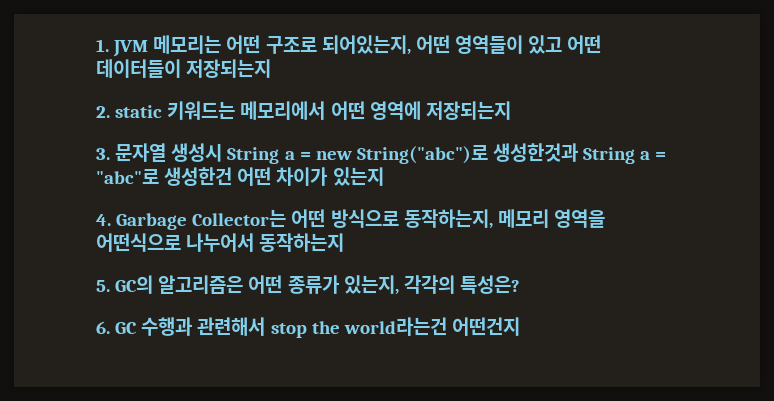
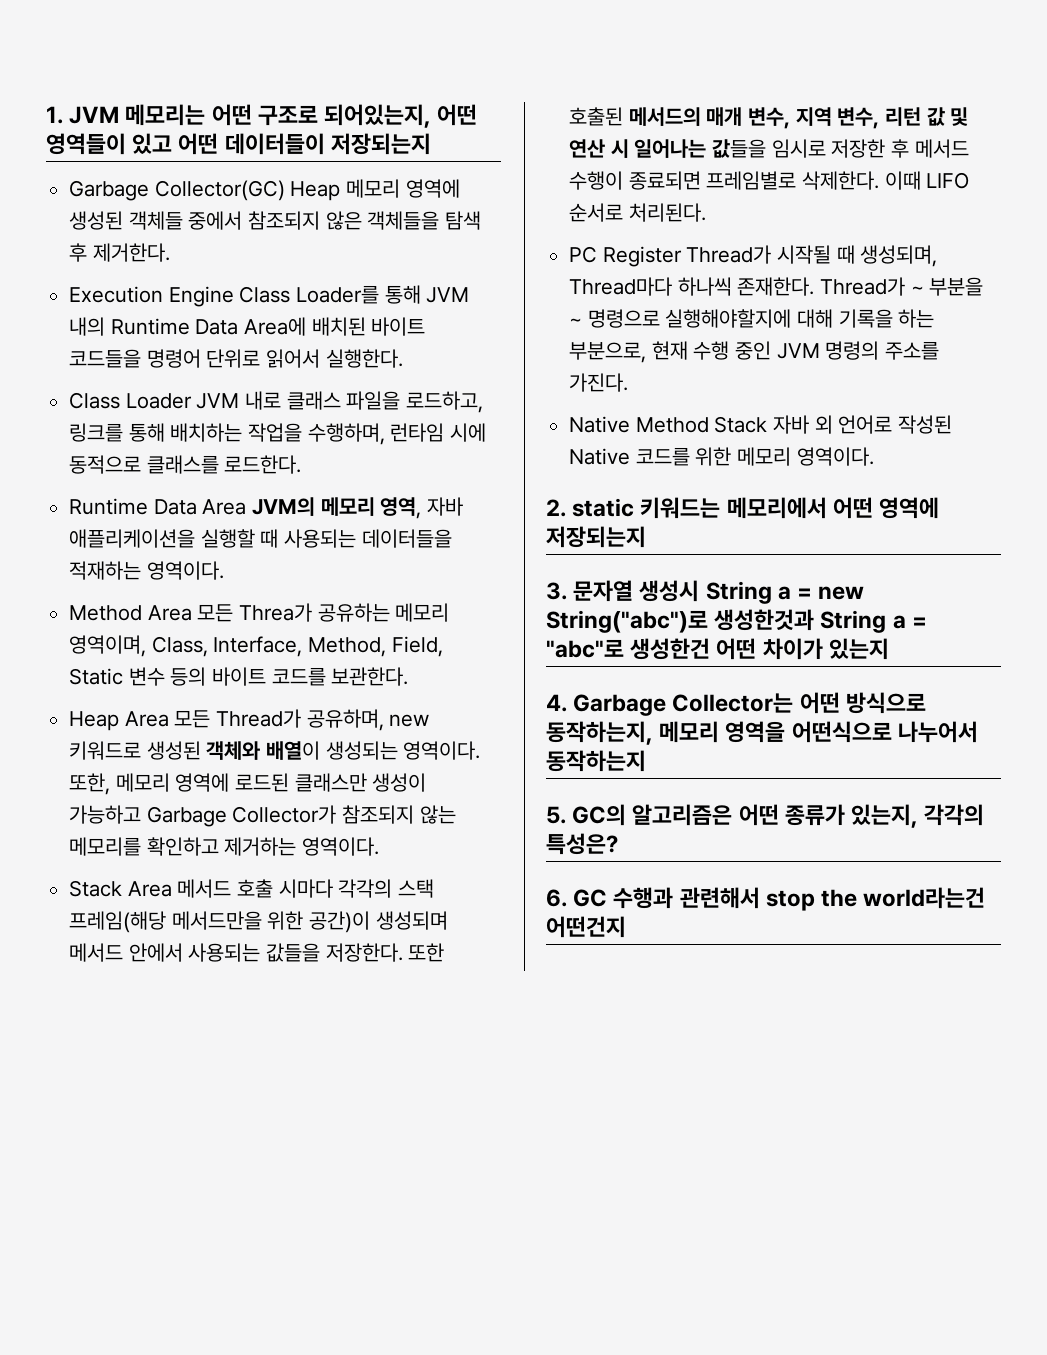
(272, 68) none -> [69,179,460,201] [69,211,482,230] [69,243,170,262] [69,285,470,307] [69,317,426,336] [69,349,403,368] [69,391,484,413] [69,423,487,445] [69,455,302,474] [69,497,464,519] [69,529,452,548] [69,561,224,580] [69,603,450,622] [69,635,443,657] [69,667,409,686] [69,709,430,731] [69,741,481,760] [69,773,427,795] [69,805,456,827] [69,837,380,856] [69,879,435,898] [69,911,448,933] [69,943,445,962] [569,107,969,129] [569,139,969,158] [569,171,970,190] [569,203,706,222] [569,245,938,267] [569,277,984,296] [569,309,935,328] [569,341,940,363] [569,373,629,392] [569,415,953,434] [569,447,874,466] // Garbage Collector(GC) Heap 메모리 영역에 생성된 객체들 중에서 참조되지 않은 객체들을 탐색 후 제거한다. // Execution Engine Class Loader를 통해 JVM 내의 Runtime Data Area에 배치된 바이트 코드들을 명령어 단위로 읽어서 실행한다. // Class Loader JVM 내로 클래스 파일을 로드하고, 링크를 통해 배치하는 작업을 수행하며, 런타임 시에 동적으로 클래스를 로드한다. // Runtime Data Area JVM의 메모리 영역, 자바 애플리케이션을 실행할 때 사용되는 데이터들을 적재하는 영역이다. // Method Area 모든 Threa가 공유하는 메모리 영역이며, Class, Interface, Method, Field, Static 변수 등의 바이트 코드를 보관한다. // Heap Area 모든 Thread가 공유하며, new 키워드로 생성된 객체와 배열이 생성되는 영역이다. 또한, 메모리 영역에 로드된 클래스만 생성이 가능하고 Garbage Collector가 참조되지 않는 메모리를 확인하고 제거하는 영역이다. // Stack Area 메서드 호출 시마다 각각의 스택 프레임(해당 메서드만을 위한 공간)이 생성되며 메서드 안에서 사용되는 값들을 저장한다. 또한 호출된 메서드의 매개 변수, 지역 변수, 리턴 값 및 연산 시 일어나는 값들을 임시로 저장한 후 메서드 수행이 종료되면 프레임별로 삭제한다. 이때 LIFO 순서로 처리된다. // PC Register Thread가 시작될 때 생성되며, Thread마다 하나씩 존재한다. Thread가 ~ 부분을 ~ 명령으로 실행해야할지에 대해 기록을 하는 부분으로, 현재 수행 중인 JVM 명령의 주소를 가진다. // Native Method Stack 자바 외 언어로 작성된 Native 코드를 위한 메모리 영역이다.

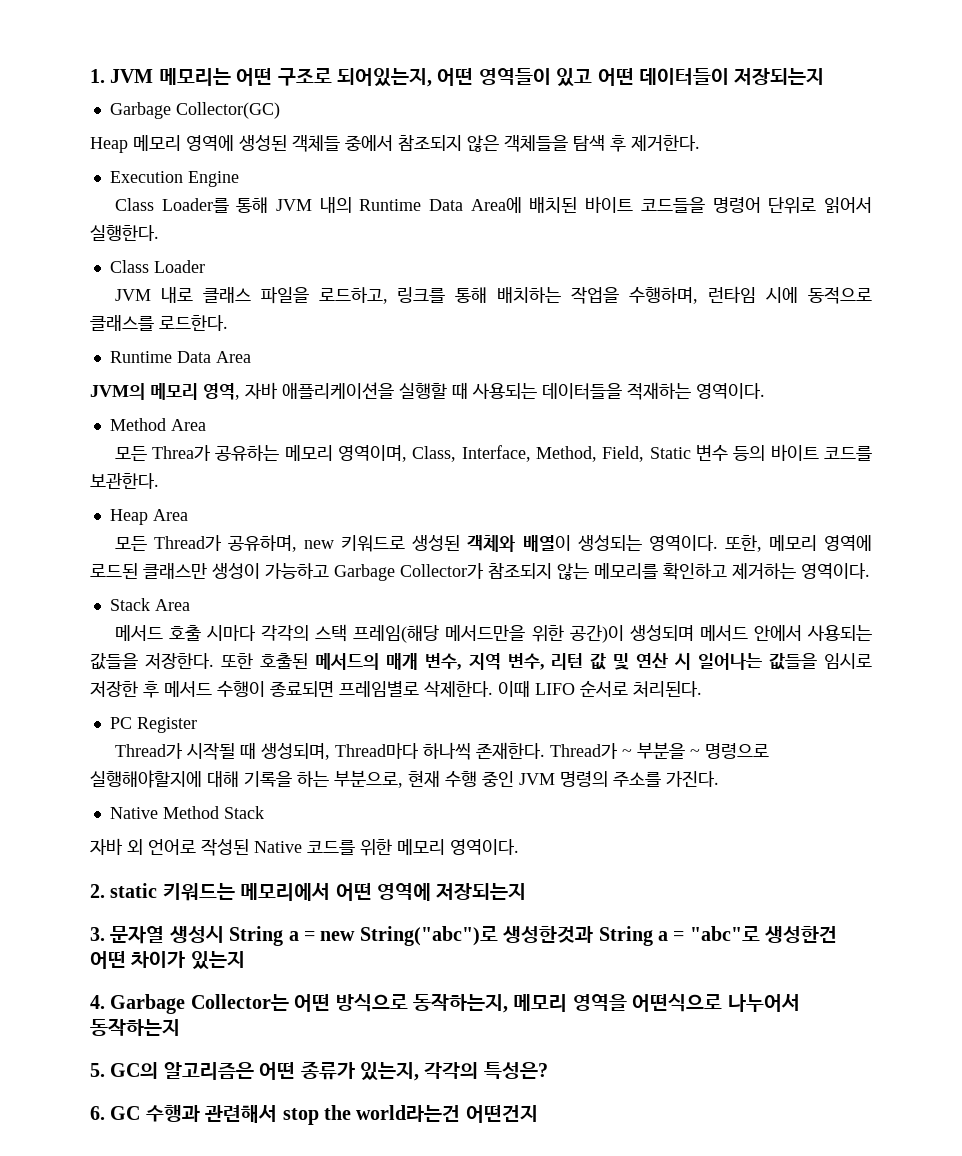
(285, 190) none -> (280, 110) //
(234, 296) none -> (239, 179) //
(192, 401) none -> (205, 266) //
(247, 507) none -> (251, 357) //
(192, 613) none -> (206, 425) //
(169, 719) none -> (188, 515) //
(172, 889) none -> (190, 605) //
(682, 256) none -> (197, 725) //
(768, 424) none -> (264, 812) //

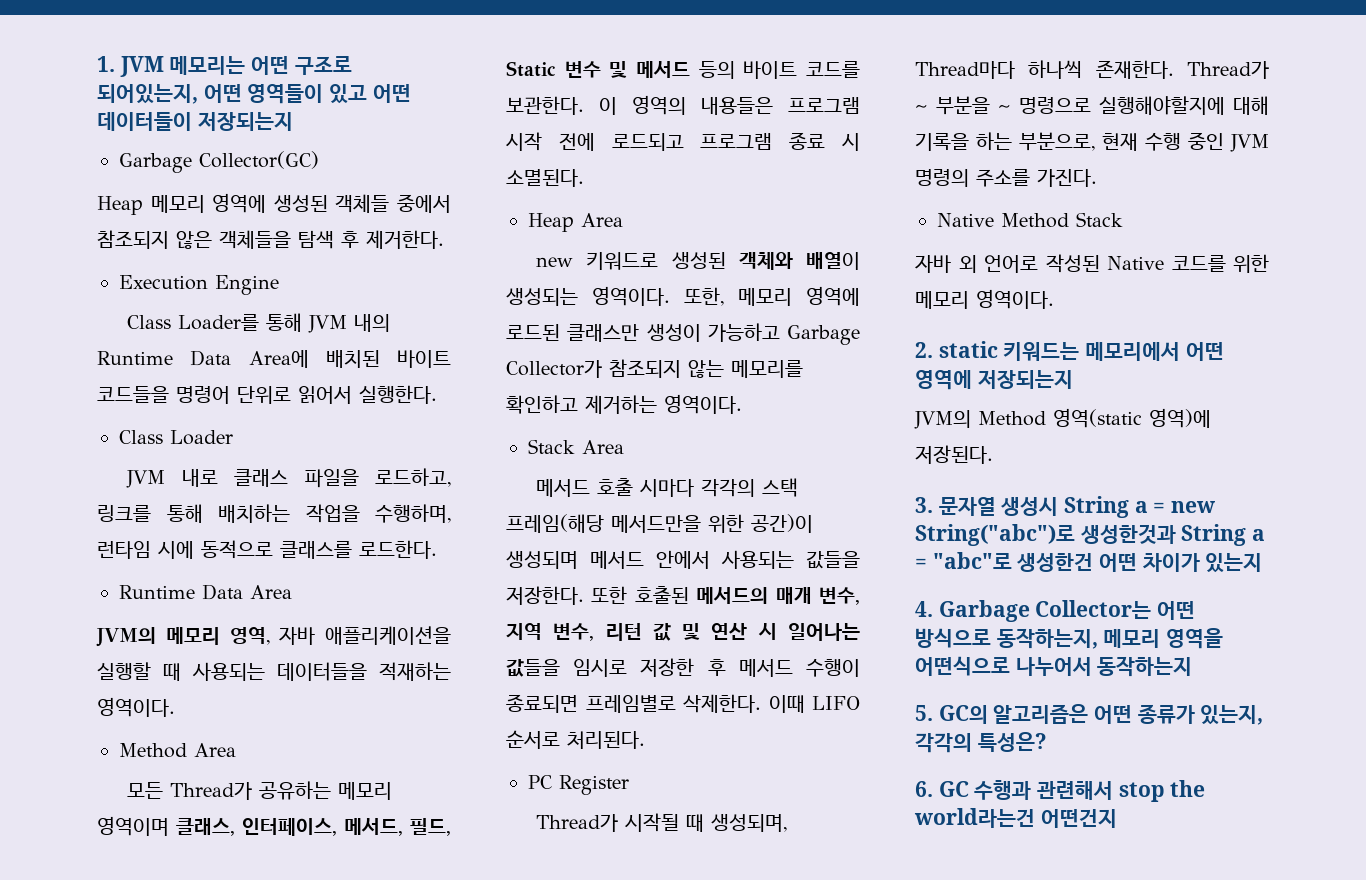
[152,445,212,461] Threa가 -> [170,782,253,800] Thread가
[338,444,872,462] [90,473,159,489] 영역이며, Class, Interface, Method, Field, Static 변수 등의 바이트 코드를 보관한다. -> [97,816,451,836] [506,61,860,79] [506,95,860,115] [506,132,860,151] [506,169,584,187] 영역이며 클래스, 인터페이스, 메서드, 필드, Static 변수 및 메서드 등의 바이트 코드를 보관한다. 이 영역의 내용들은 프로그램 시작 전에 로드되고 프로그램 종료 시 소멸된다.
[114,535,298,552] 모든 Thread가 공유하며, -> (623, 220) none
(527, 891) none -> [914,408,1211,429] [915,445,993,464] // JVM의 Method 영역(static 영역)에 저장된다.

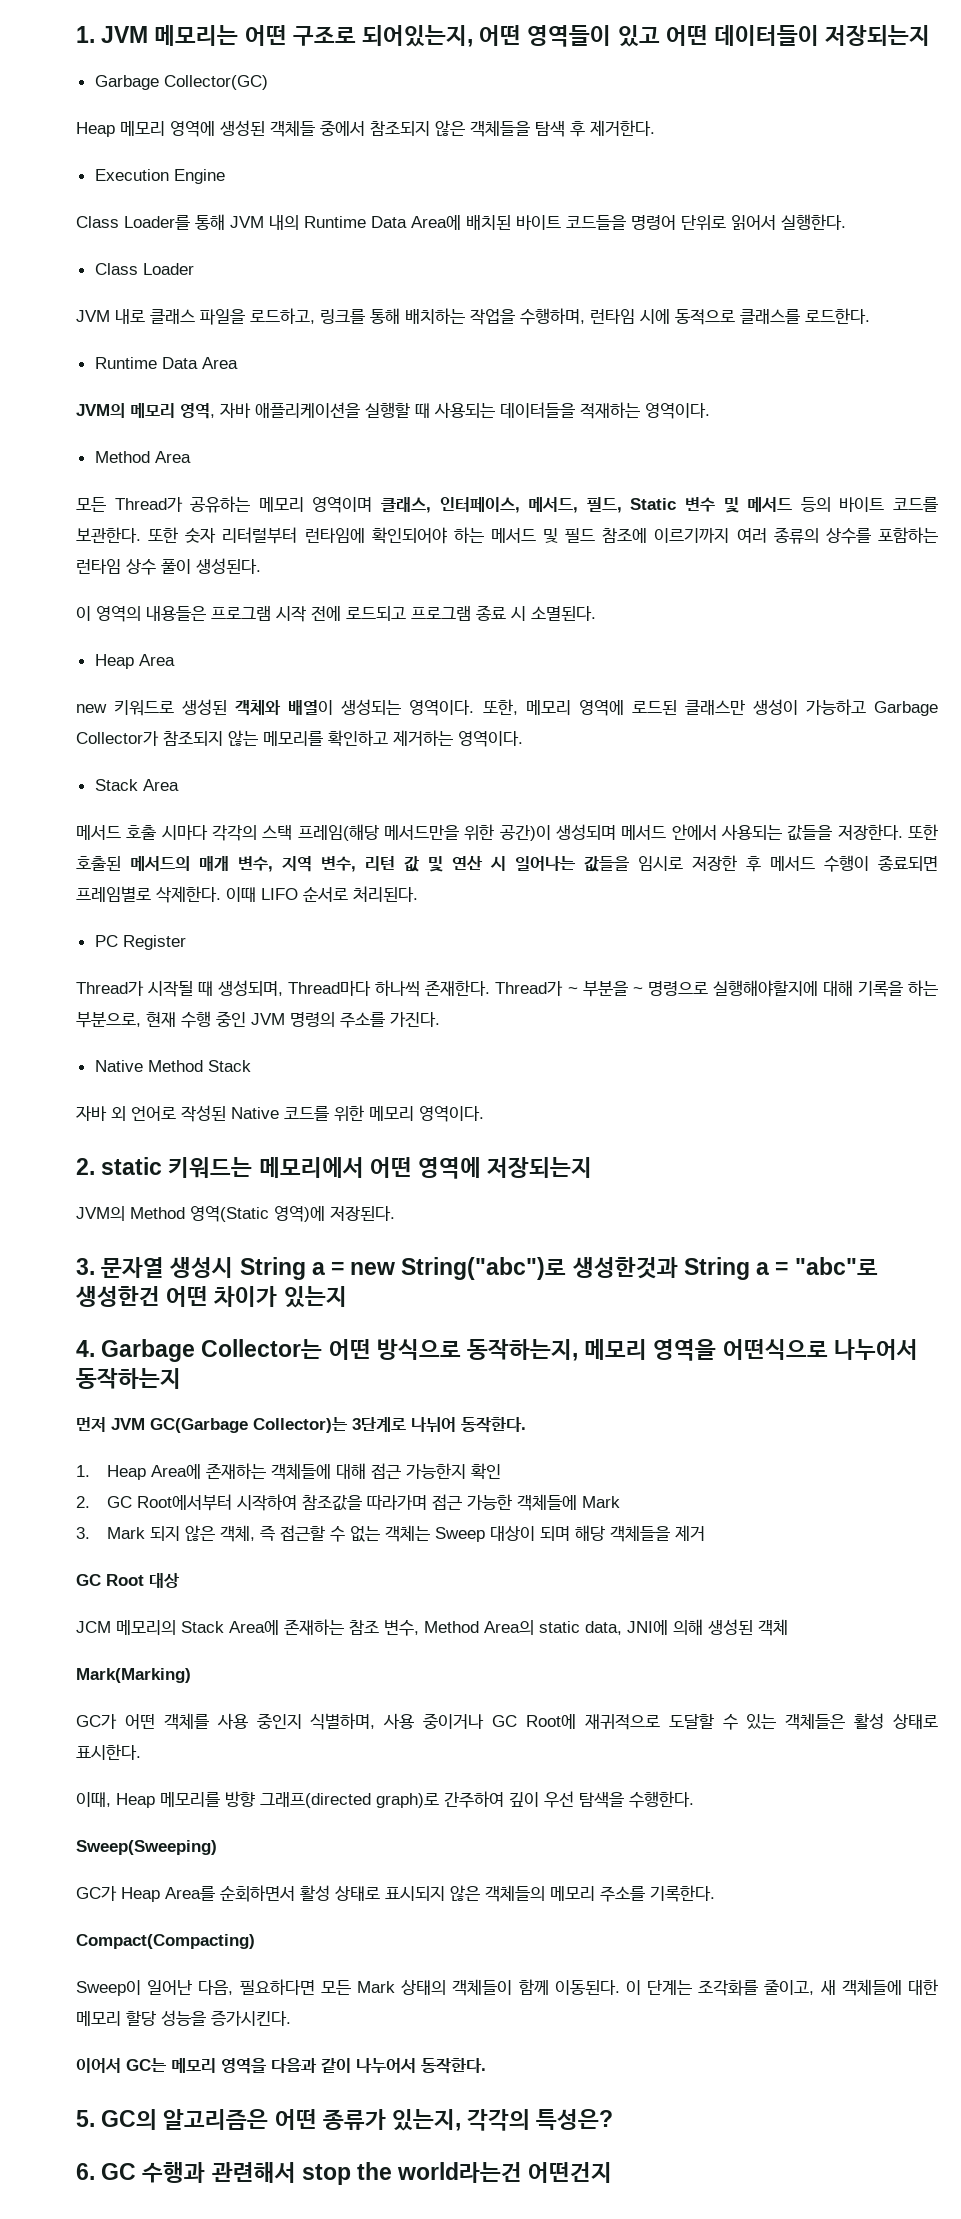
(584, 105) none -> [148,527,938,544] [76,558,261,575] 또한 숫자 리터럴부터 런타임에 확인되어야 하는 메서드 및 필드 참조에 이르기까지 여러 종류의 상수를 포함하는 런타임 상수 풀이 생성된다. //
[1053,408,1142,428] 영역(static -> [190,1206,269,1222] 영역(Static
(1193, 666) none -> [76,1417,526,1433] [76,1463,501,1480] [76,1494,620,1511] [76,1525,705,1542] [76,1573,180,1588] [76,1619,788,1636] [76,1668,191,1683] [76,1713,938,1730] [76,1744,141,1760] [76,1791,694,1808] [76,1840,217,1855] [76,1885,715,1902] [76,1934,255,1949] [76,1979,938,1996] [76,2010,291,2026] [76,2058,486,2074] // 먼저 JVM GC(Garbage Collector)는 3단계로 나뉘어 동작한다. // 1. Heap Area에 존재하는 객체들에 대해 접근 가능한지 확인 // 2. GC Root에서부터 시작하여 참조값을 따라가며 접근 가능한 객체들에 Mark // 3. Mark 되지 않은 객체, 즉 접근할 수 없는 객체는 Sweep 대상이 되며 해당 객체들을 제거 // GC Root 대상 // JCM 메모리의 Stack Area에 존재하는 참조 변수, Method Area의 static data, JNI에 의해 생성된 객체 // Mark(Marking) // GC가 어떤 객체를 사용 중인지 식별하며, 사용 중이거나 GC Root에 재귀적으로 도달할 수 있는 객체들은 활성 상태로 표시한다. // 이때, Heap 메모리를 방향 그래프(directed graph)로 간주하여 깊이 우선 탐색을 수행한다. // Sweep(Sweeping) // GC가 Heap Area를 순회하면서 활성 상태로 표시되지 않은 객체들의 메모리 주소를 기록한다. // Compact(Compacting) // Sweep이 일어난 다음, 필요하다면 모든 Mark 상태의 객체들이 함께 이동된다. 이 단계는 조각화를 줄이고, 새 객체들에 대한 메모리 할당 성능을 증가시킨다. // 이어서 GC는 메모리 영역을 다음과 같이 나누어서 동작한다.

